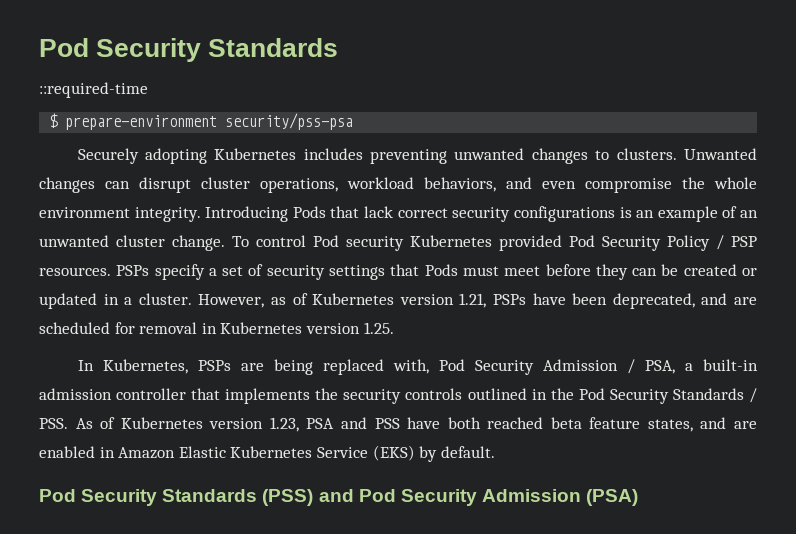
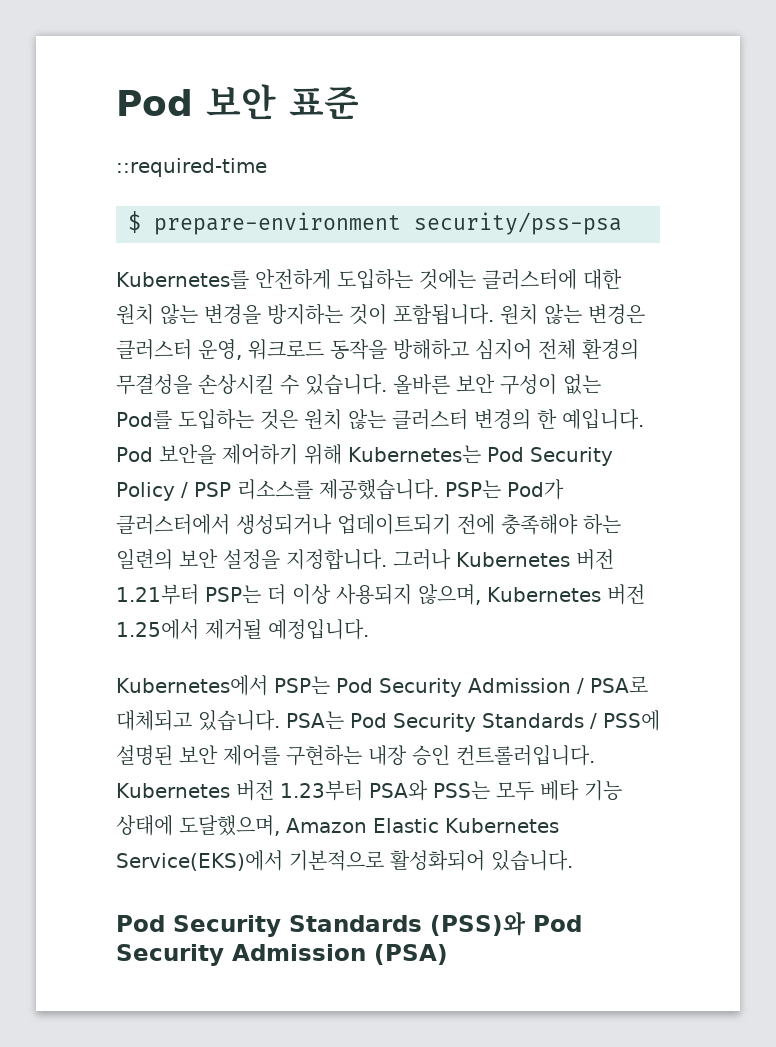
[39,38,339,62] Pod Security Standards -> [116,84,359,120] Pod 보안 표준
[77,148,757,164] [39,177,757,193] [39,206,758,222] [39,235,562,251] Securely adopting Kubernetes includes preventing unwanted changes to clusters. Unwanted changes can disrupt cluster operations, workload behaviors, and even compromise the whole environment integrity. Introducing Pods that lack correct security configurations is an example of an unwanted cluster change. To control Pod security Kubernetes provided -> [116,269,622,290] [116,304,645,325] [116,339,639,360] [116,374,601,395] [116,409,644,430] [116,444,481,465] Kubernetes를 안전하게 도입하는 것에는 클러스터에 대한 원치 않는 변경을 방지하는 것이 포함됩니다. 원치 않는 변경은 클러스터 운영, 워크로드 동작을 방해하고 심지어 전체 환경의 무결성을 손상시킬 수 있습니다. 올바른 보안 구성이 없는 Pod를 도입하는 것은 원치 않는 클러스터 변경의 한 예입니다. Pod 보안을 제어하기 위해 Kubernetes는
[39,264,757,280] [39,293,758,309] [39,322,394,334] [77,359,758,375] [39,388,758,404] [39,417,757,432] [39,445,495,462] [39,489,354,506] resources. PSPs specify a set of security settings that Pods must meet before they can be created or updated in a cluster. However, as of Kubernetes version 1.21, PSPs have been deprecated, and are scheduled for removal in Kubernetes version 1.25. // In Kubernetes, PSPs are being replaced with, Pod Security Admission / PSA, a built-in admission controller that implements the security controls outlined in the Pod Security Standards / PSS. As of Kubernetes version 1.23, PSA and PSS have both reached beta feature states, and are enabled in Amazon Elastic Kubernetes Service (EKS) by default. // Pod Security Standards (PSS) and -> [236,479,564,500] [116,514,621,535] [116,549,614,570] [116,584,645,605] [116,619,369,640] [116,675,648,697] [116,710,660,732] [116,745,595,766] [116,780,622,801] [116,815,559,836] [116,850,573,871] [116,912,526,937] 리소스를 제공했습니다. PSP는 Pod가 클러스터에서 생성되거나 업데이트되기 전에 충족해야 하는 일련의 보안 설정을 지정합니다. 그러나 Kubernetes 버전 1.21부터 PSP는 더 이상 사용되지 않으며, Kubernetes 버전 1.25에서 제거될 예정입니다. // Kubernetes에서 PSP는 Pod Security Admission / PSA로 대체되고 있습니다. PSA는 Pod Security Standards / PSS에 설명된 보안 제어를 구현하는 내장 승인 컨트롤러입니다. Kubernetes 버전 1.23부터 PSA와 PSS는 모두 베타 기능 상태에 도달했으며, Amazon Elastic Kubernetes Service(EKS)에서 기본적으로 활성화되어 있습니다. // Pod Security Standards (PSS)와

